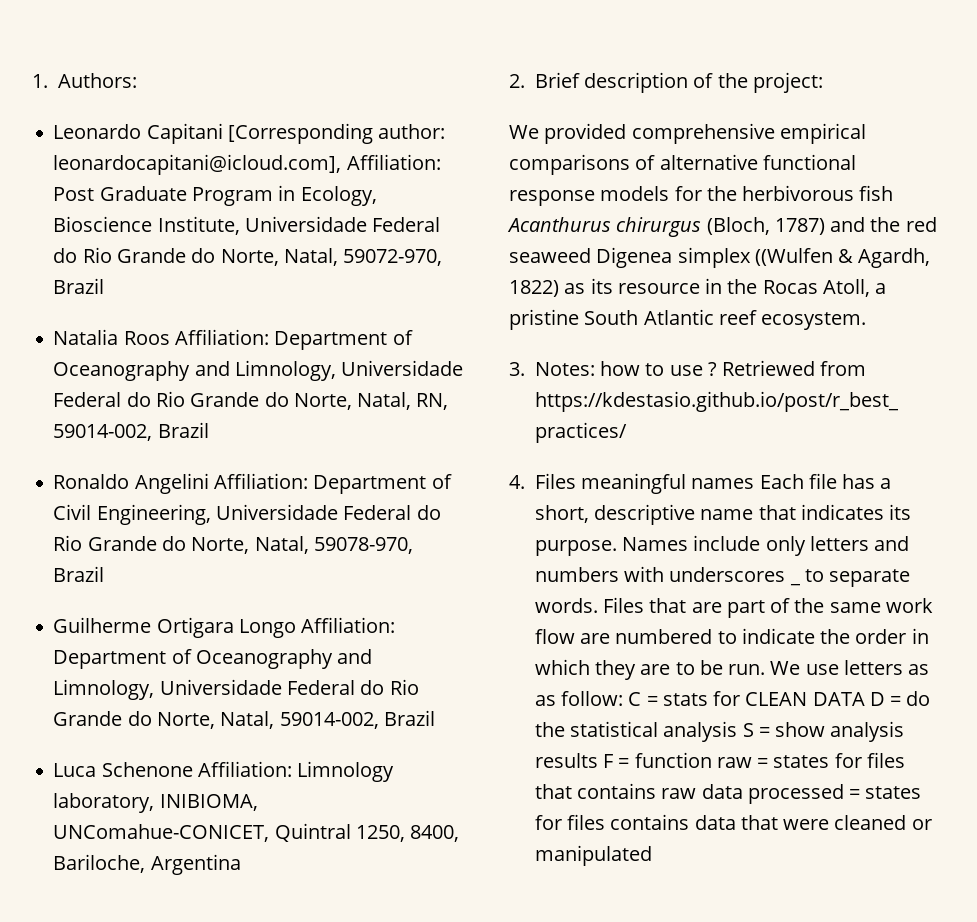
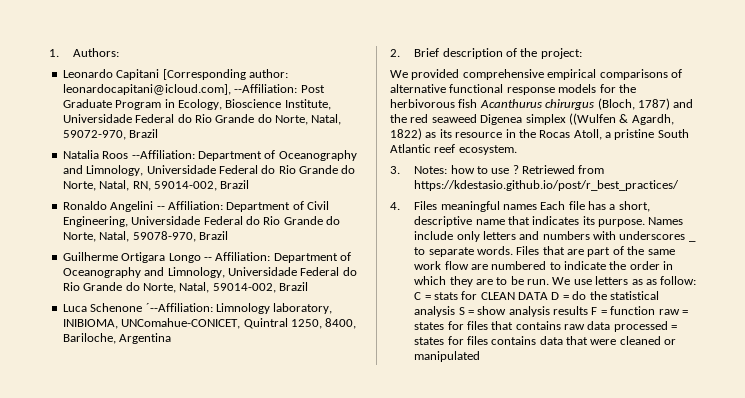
[346,154,441,170] Affiliation: -> [234,84,298,93] --Affiliation:
[174,329,269,345] Affiliation: -> [131,150,195,159] --Affiliation:
(209, 483) none -> [156,206,165,210] --
(296, 628) none -> [203,257,212,261] --
[197,761,292,777] Affiliation: -> [145,303,213,312] ´--Affiliation:

